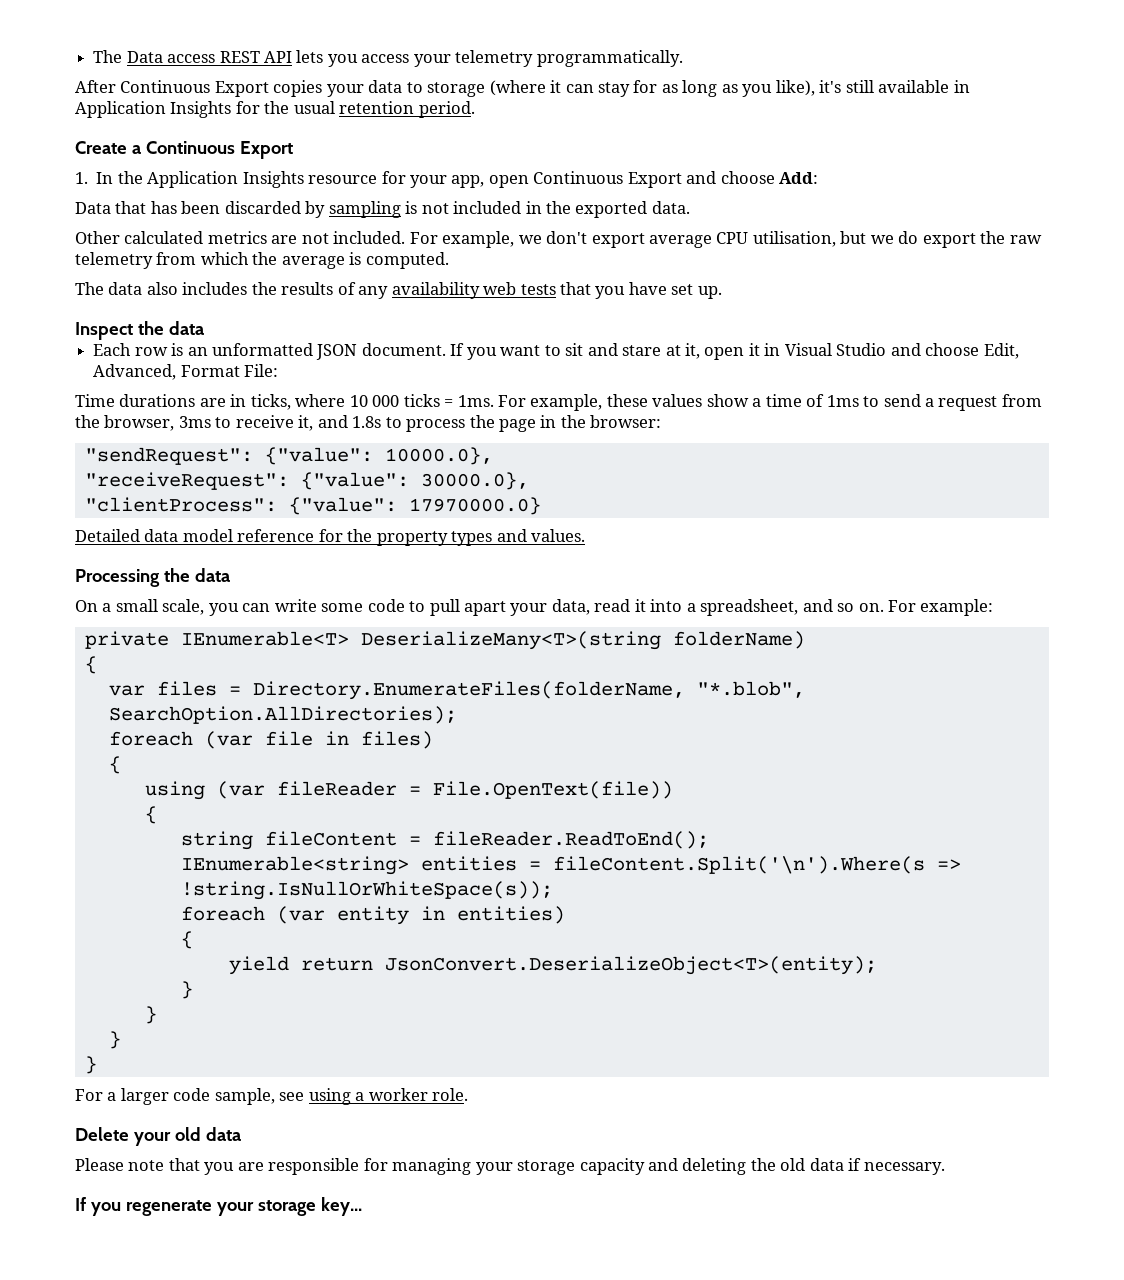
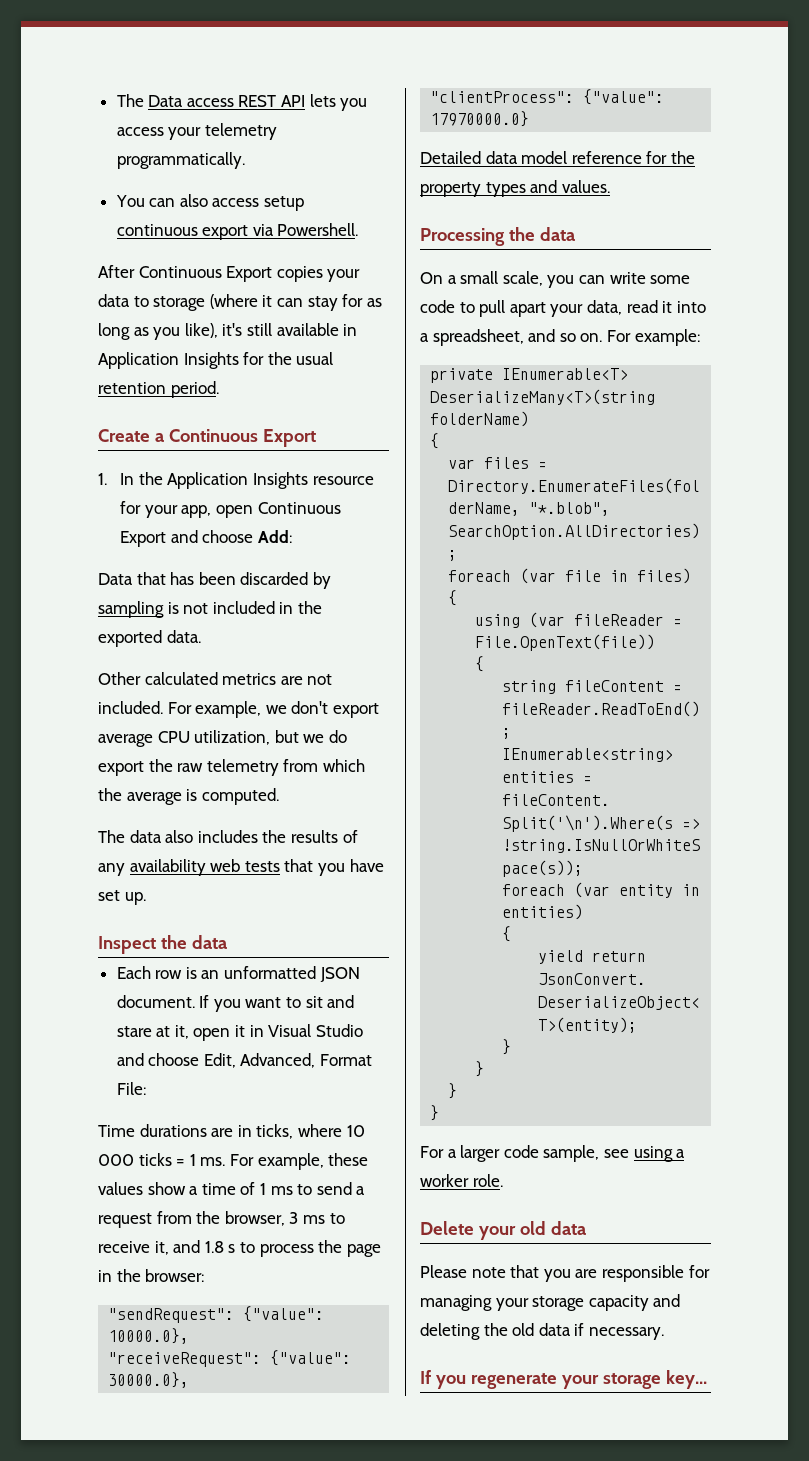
(683, 58) none -> [115,194,305,211] [116,223,359,240] // You can also access setup continuous export via Powershell.
[752,231,836,247] utilisation, -> [194,730,271,745] utilization,
[457,395,494,407] 1ms. -> [189,1154,226,1166] 1 ms.
[826,395,859,407] 1ms -> [259,1183,293,1195] 1 ms
[178,416,211,428] 3ms -> [289,1212,325,1224] 3 ms
[352,416,382,428] 1.8s -> [204,1241,236,1253] 1.8 s

